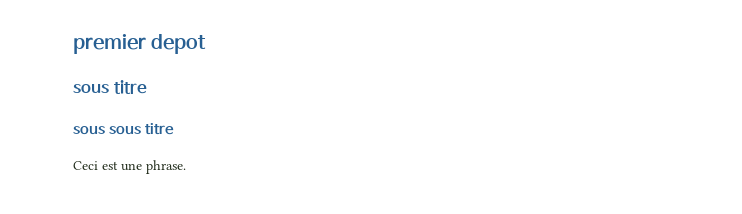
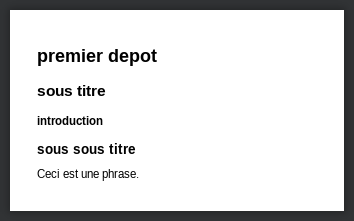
(147, 87) none -> [37,116,103,125] // introduction

